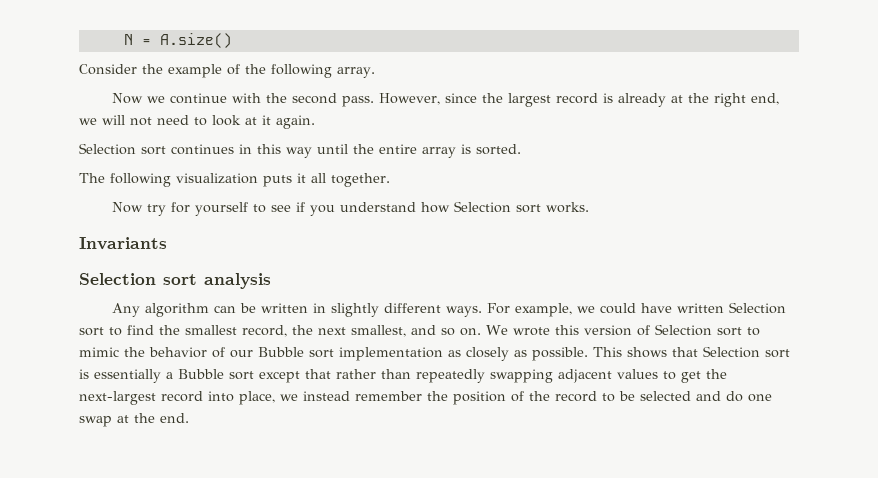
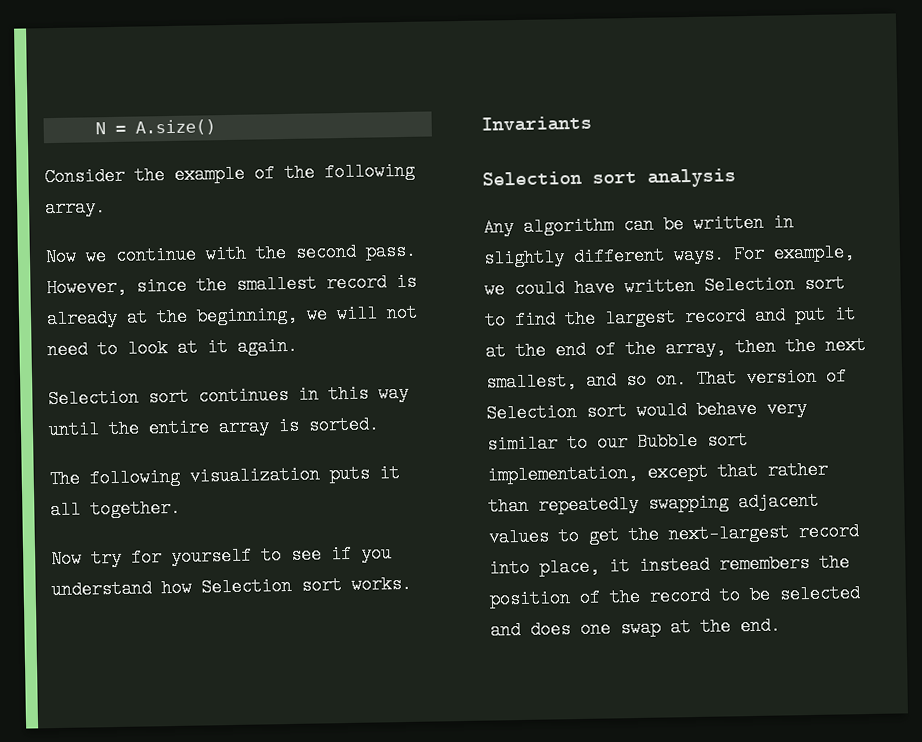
[508,93,552,107] largest -> [236,274,317,294] smallest
[714,93,780,107] right end, -> [196,305,298,326] beginning,
[185,325,287,337] smallest record, -> [604,305,856,328] [485,337,776,361] largest record and put it at the end of the array, then
[486,325,579,336] We wrote this -> [696,369,737,388] That
[746,327,760,336] [79,346,790,361] [79,369,254,383] to mimic the behavior of our Bubble sort implementation as closely as possible. This shows that Selection sort is essentially a Bubble sort -> [636,399,807,420] [487,431,748,454] [487,463,638,485] would behave very similar to our Bubble sort implementation,
[280,391,422,401] we instead remember -> [609,554,810,576] it instead remembers
[726,391,743,402] do -> [530,620,571,639] does

